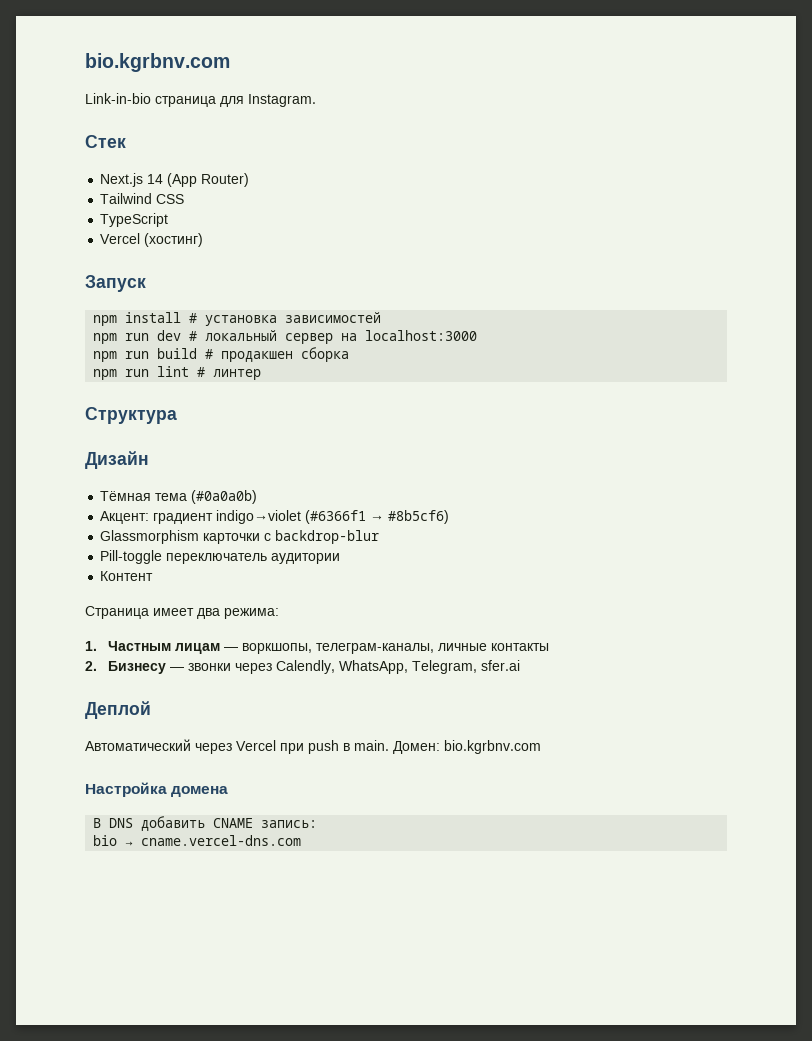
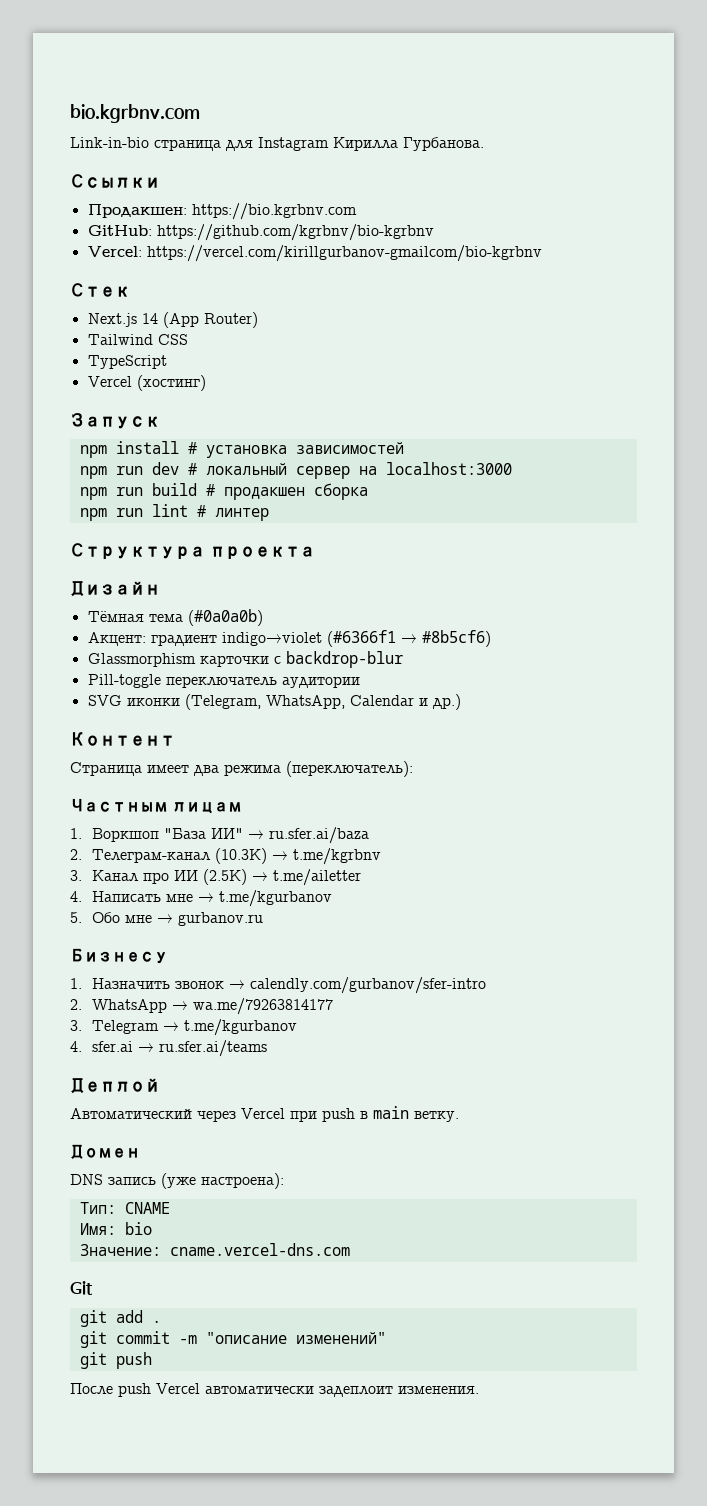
[248,94,316,107] Instagram. -> [258,137,484,151] [70,174,160,188] [87,203,357,220] [87,224,434,241] [87,245,542,262] Instagram Кирилла Гурбанова. // Ссылки // Продакшен: https://bio.kgrbnv.com // GitHub: https://github.com/kgrbnv/bio-kgrbnv // Vercel: https://vercel.com/kirillgurbanov-gmailcom/bio-kgrbnv
(177, 415) none -> [209,546,315,559] проекта
[100,571,154,581] [85,606,279,619] [85,641,549,654] [85,660,477,674] Контент // Страница имеет два режима: // 1. Частным лицам — воркшопы, телеграм-каналы, личные контакты // 2. Бизнесу — звонки через Calendly, WhatsApp, Telegram, -> [87,694,461,710] [70,732,175,746] [70,761,413,777] [70,798,243,814] [70,827,370,844] [70,848,382,865] [70,869,362,886] [70,890,333,907] [70,912,264,926] [70,948,168,964] [70,977,487,994] [70,998,334,1015] [70,1019,298,1036] [70,1041,82,1052] SVG иконки (Telegram, WhatsApp, Calendar и др.) // Контент // Страница имеет два режима (переключатель): // Частным лицам // 1. Воркшоп "База ИИ" → ru.sfer.ai/baza // 2. Телеграм-канал (10.3К) → t.me/kgrbnv // 3. Канал про ИИ (2.5К) → t.me/ailetter // 4. Написать мне → t.me/kgurbanov // 5. Обо мне → gurbanov.ru // Бизнесу // 1. Назначить звонок → calendly.com/gurbanov/sfer-intro // 2. WhatsApp → wa.me/79263814177 // 3. Telegram → t.me/kgurbanov // 4.
(520, 665) none -> [138,1040,268,1057] → ru.sfer.ai/teams
[354,740,541,754] [85,782,229,797] [93,816,206,831] main. Домен: bio.kgrbnv.com // Настройка домена // В DNS добавить -> [373,1106,459,1122] [70,1144,140,1159] [70,1173,284,1189] [79,1202,116,1214] main ветку. // Домен // DNS запись (уже настроена): // Тип:
[261,820,318,828] запись: // -> [79,1223,116,1235] // Имя:
[125,841,134,846] → -> [79,1244,161,1256] // Значение:
(302, 840) none -> [70,1281,93,1295] [79,1310,161,1327] [79,1331,386,1348] [79,1352,152,1369] [70,1383,479,1397] // Git // git add . // git commit -m "описание изменений" // git push // После push Vercel автоматически задеплоит изменения.

